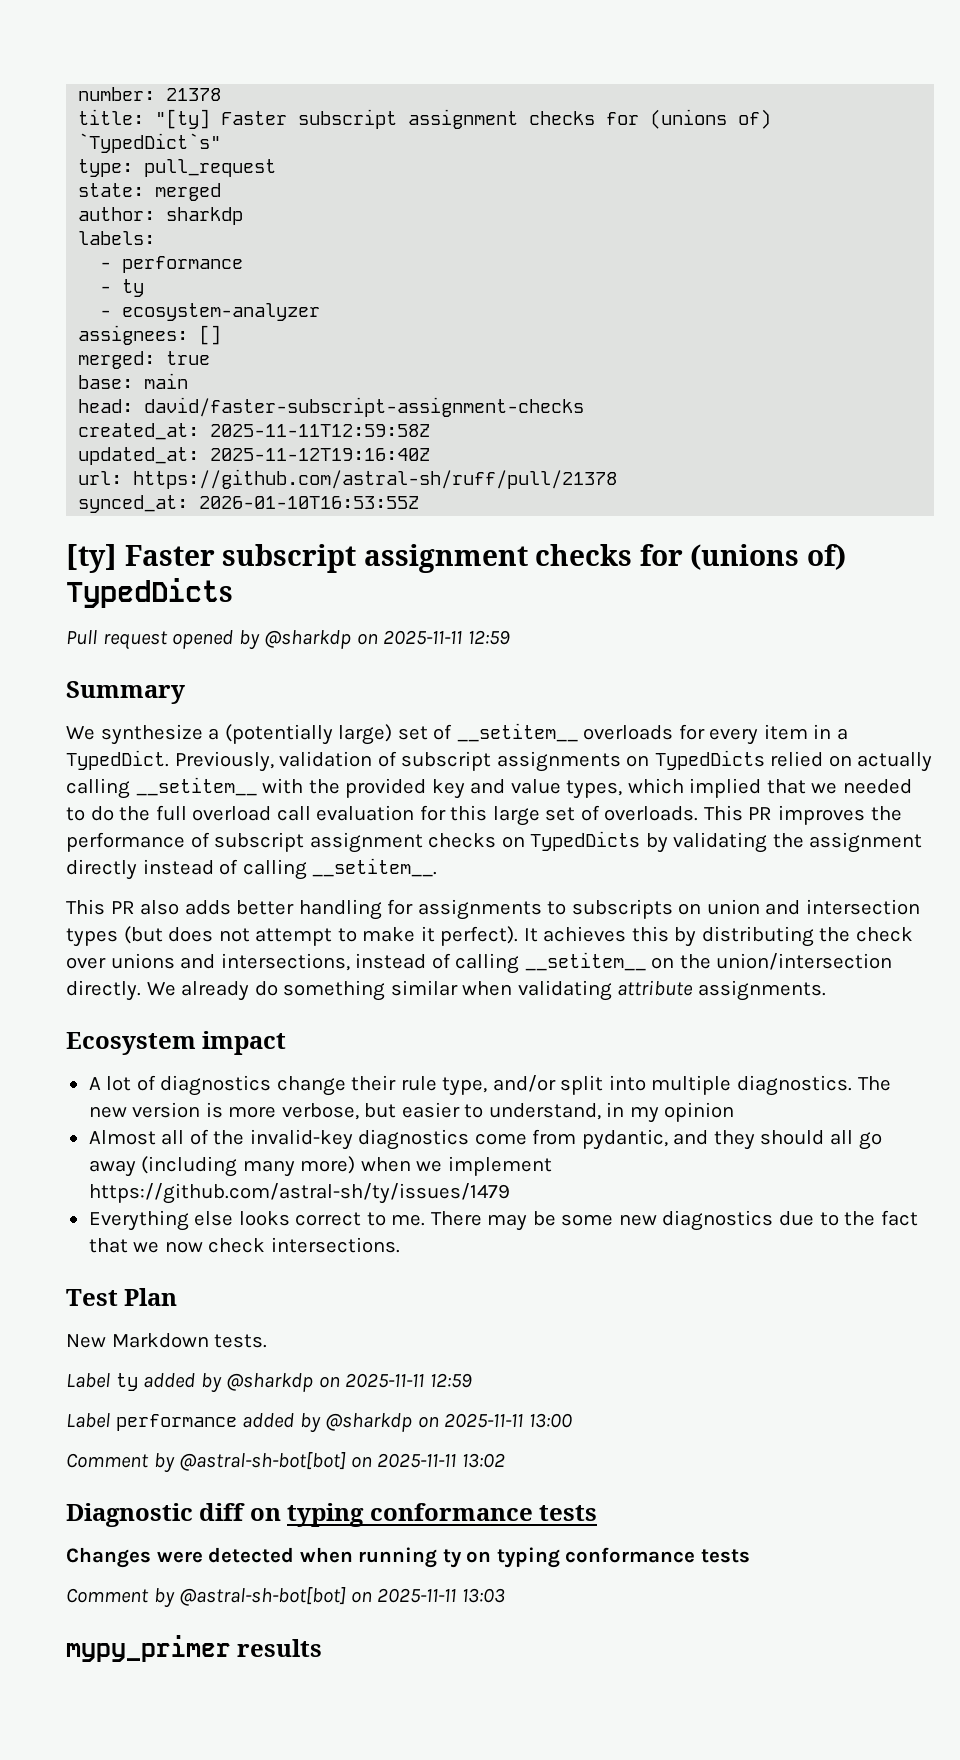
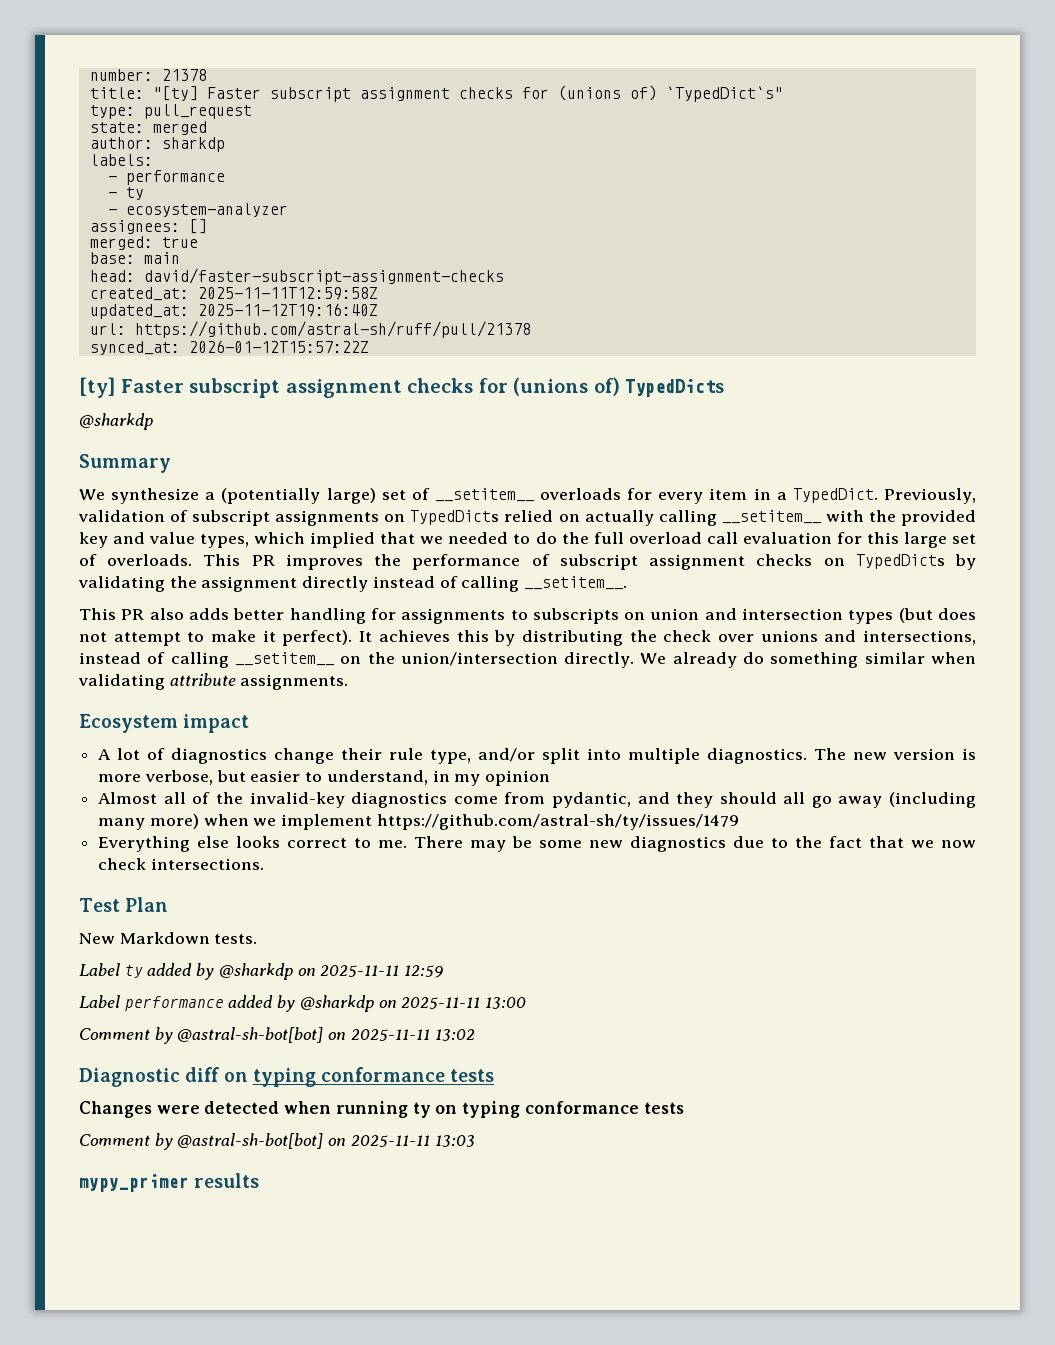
[199,496,420,509] 2026-01-10T16:53:55Z -> [188,340,369,353] 2026-01-12T15:57:22Z
[66,630,510,650] Pull request opened by @sharkdp on 2025-11-11 12:59 -> [79,413,153,430] @sharkdp

